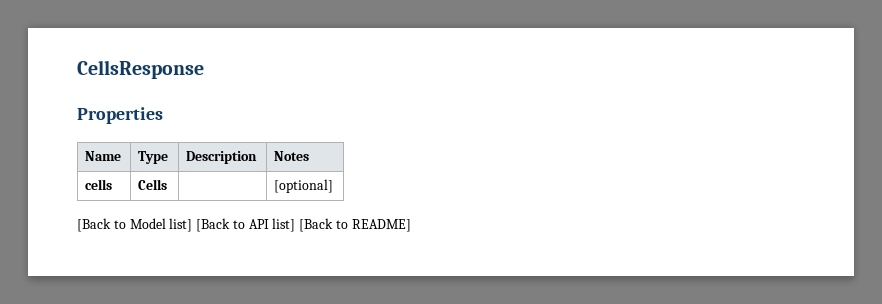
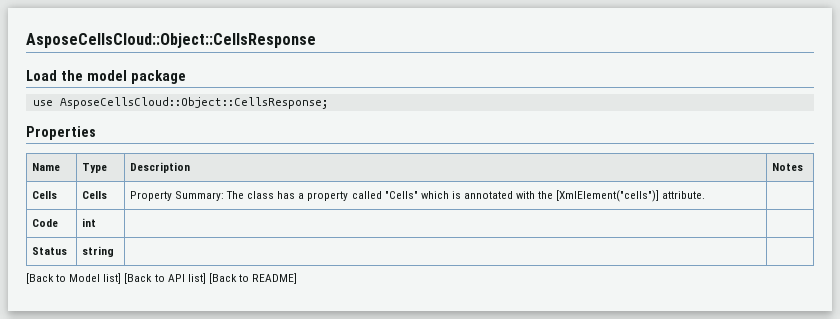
[77,60,204,79] CellsResponse -> [26,33,316,48] [26,70,186,84] [32,97,328,109] AsposeCellsCloud::Object::CellsResponse // Load the model package // use AsposeCellsCloud::Object::CellsResponse;
[85,179,113,190] [138,179,168,190] [274,179,334,193] cells | Cells | | [optional] -> [31,191,57,199] [81,191,107,199] [129,190,706,202] [31,219,58,227] [81,218,96,227] [31,247,67,255] [81,246,114,257] Cells | Cells | Property Summary: The class has a property called "Cells" which is annotated with the [XmlElement("cells")] attribute. | // Code | int | | // Status | string | |

